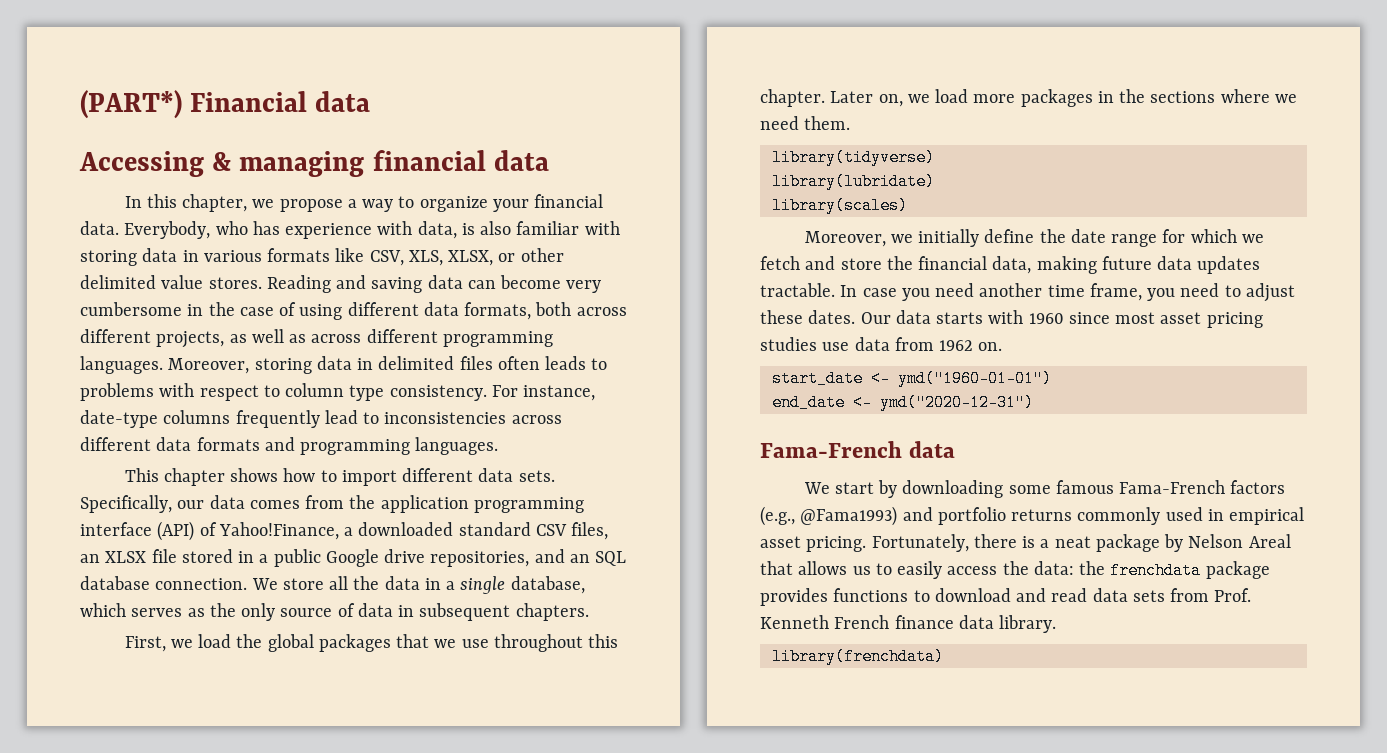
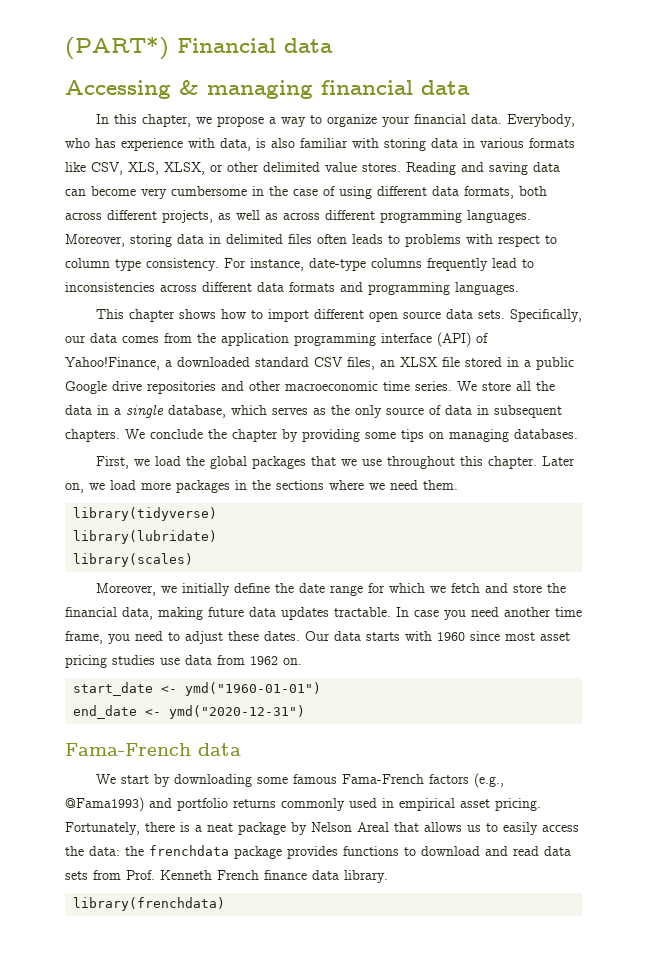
(474, 475) none -> [368,311,441,322] open source
[430,549,627,567] [80,576,248,590] repositories, and an SQL database connection. -> [147,381,452,394] repositories and other macroeconomic time series.
(589, 612) none -> [125,429,578,442] We conclude the chapter by providing some tips on managing databases.

